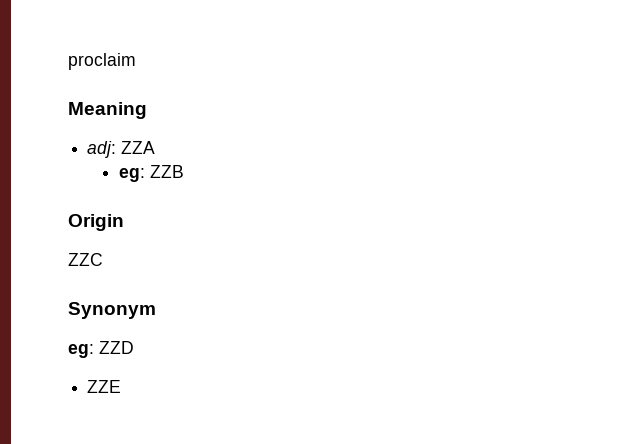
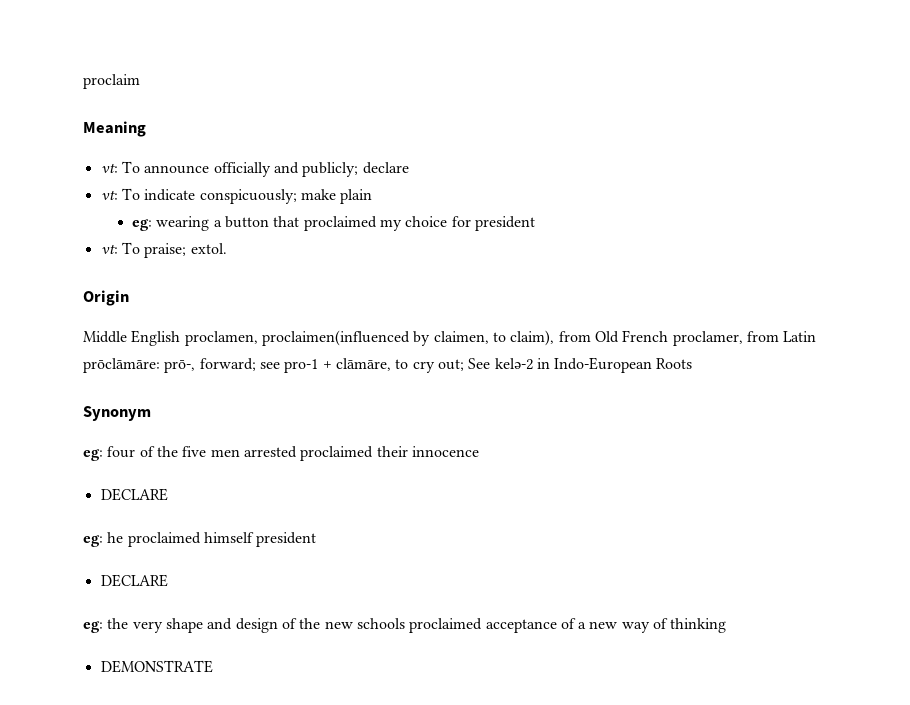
[87,141,156,158] [118,165,184,182] [68,214,124,231] [68,253,103,266] [68,302,156,319] [68,341,134,358] [87,380,122,393] adj: ZZA // eg: ZZB // Origin // ZZC // Synonym // eg: ZZD // ZZE -> [100,161,409,177] [100,188,373,204] [132,216,535,231] [100,242,227,258] [83,290,129,306] [83,330,817,346] [83,357,693,373] [83,406,151,421] [83,446,479,461] [100,488,168,501] [83,532,317,547] [100,574,168,587] [83,618,727,633] [100,660,213,673] vt: To announce officially and publicly; declare // vt: To indicate conspicuously; make plain // eg: wearing a button that proclaimed my choice for president // vt: To praise; extol. // Origin // Middle English proclamen, proclaimen(influenced by claimen, to claim), from Old French proclamer, from Latin prōclāmāre: prō-, forward; see pro-1 + clāmāre, to cry out; See kelə-2 in Indo-European Roots // Synonym // eg: four of the five men arrested proclaimed their innocence // DECLARE // eg: he proclaimed himself president // DECLARE // eg: the very shape and design of the new schools proclaimed acceptance of a new way of thinking // DEMONSTRATE

